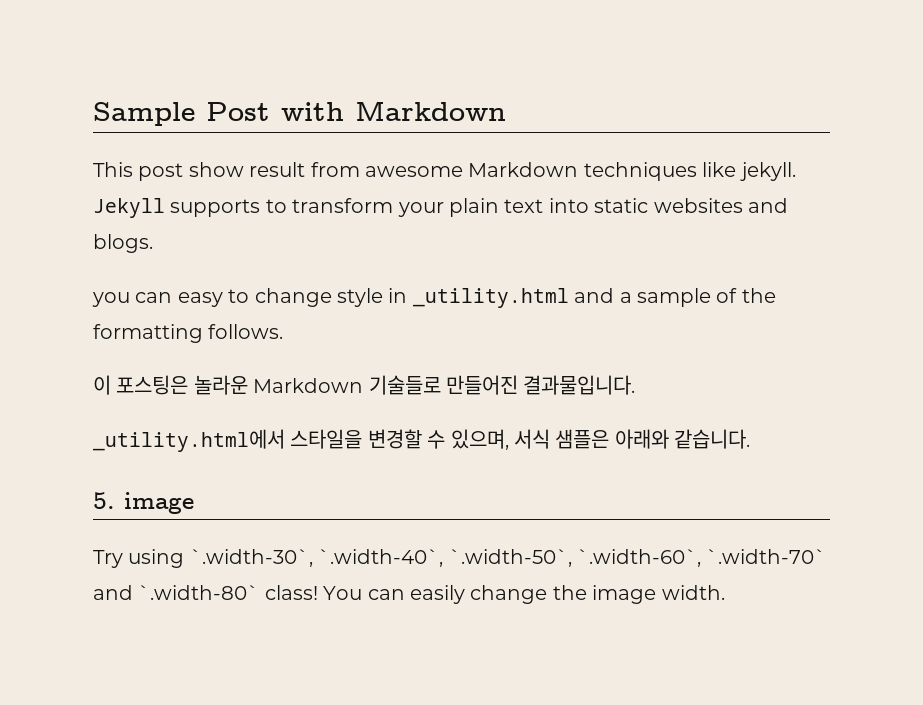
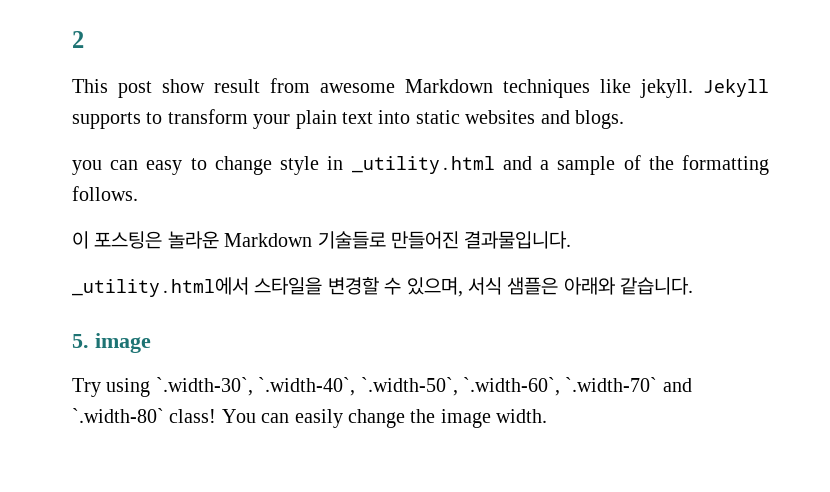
[93,101,506,126] Sample Post with Markdown -> [72,31,84,48] 2

